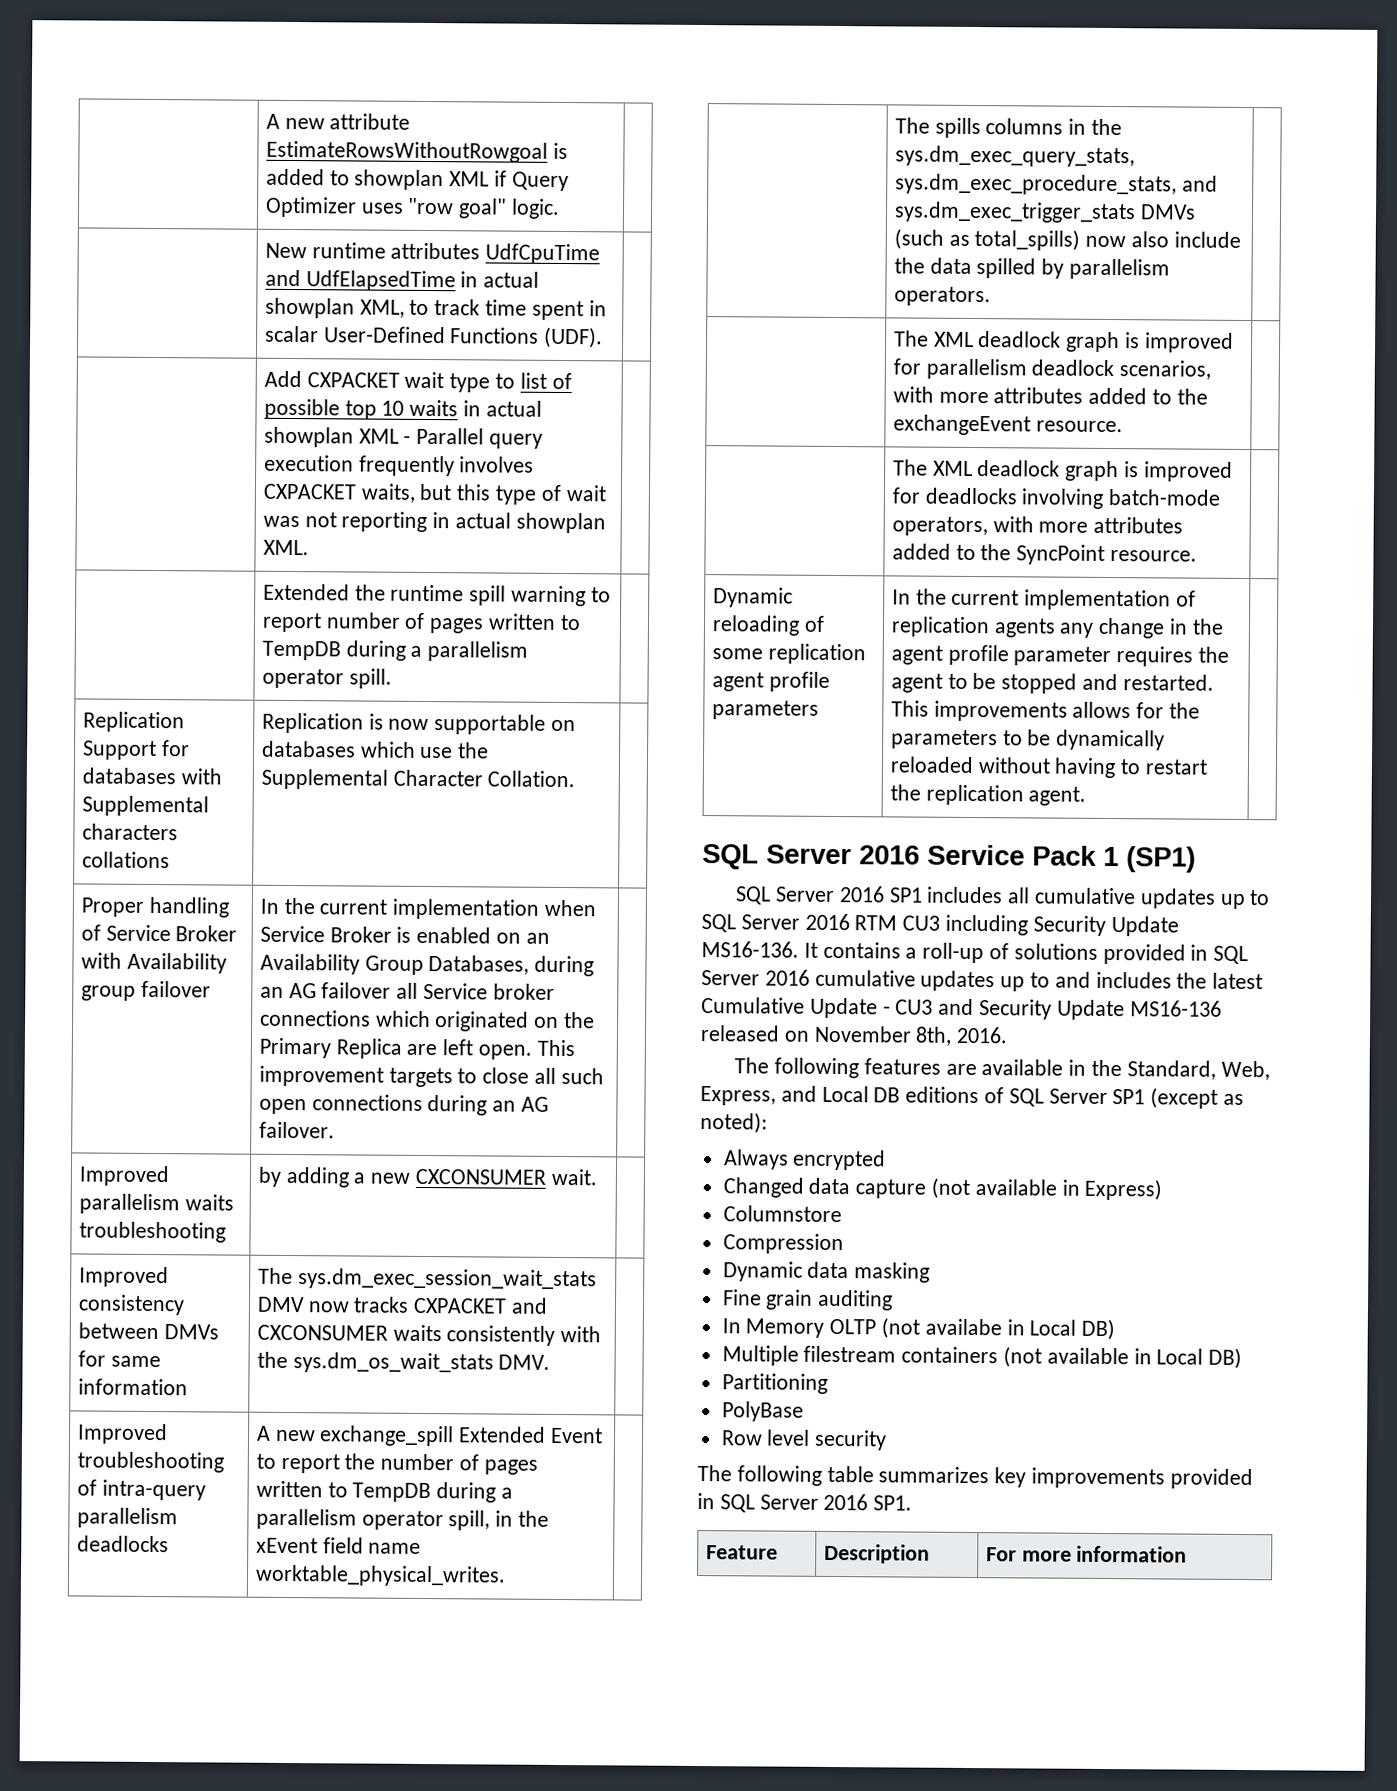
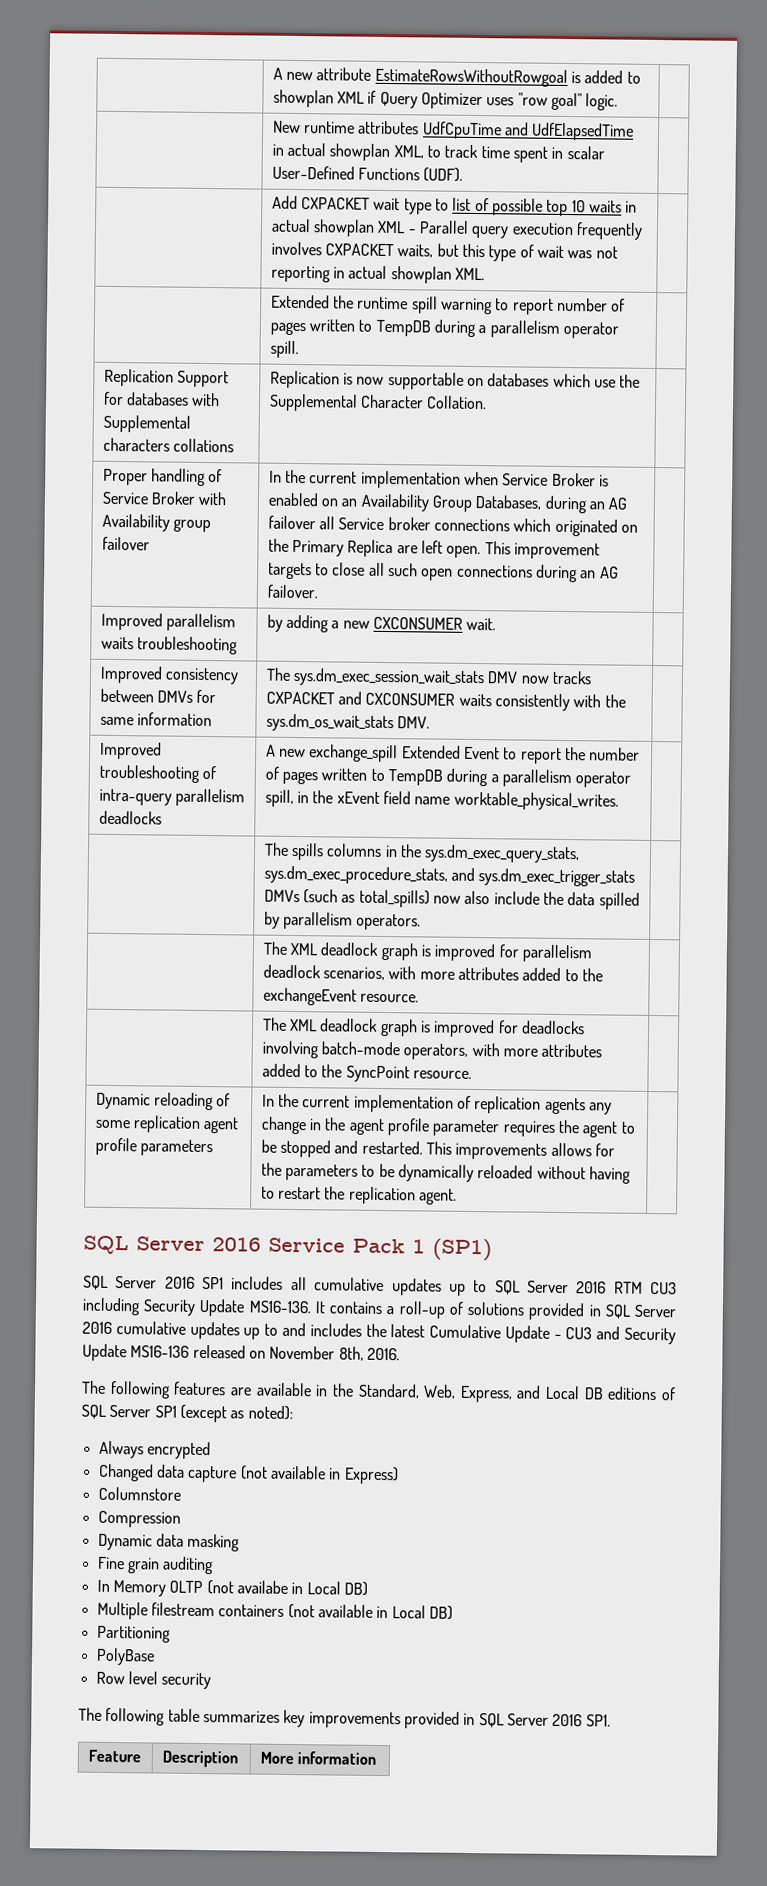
[985,1547,1072,1562] For more -> [259,1751,294,1765] More

